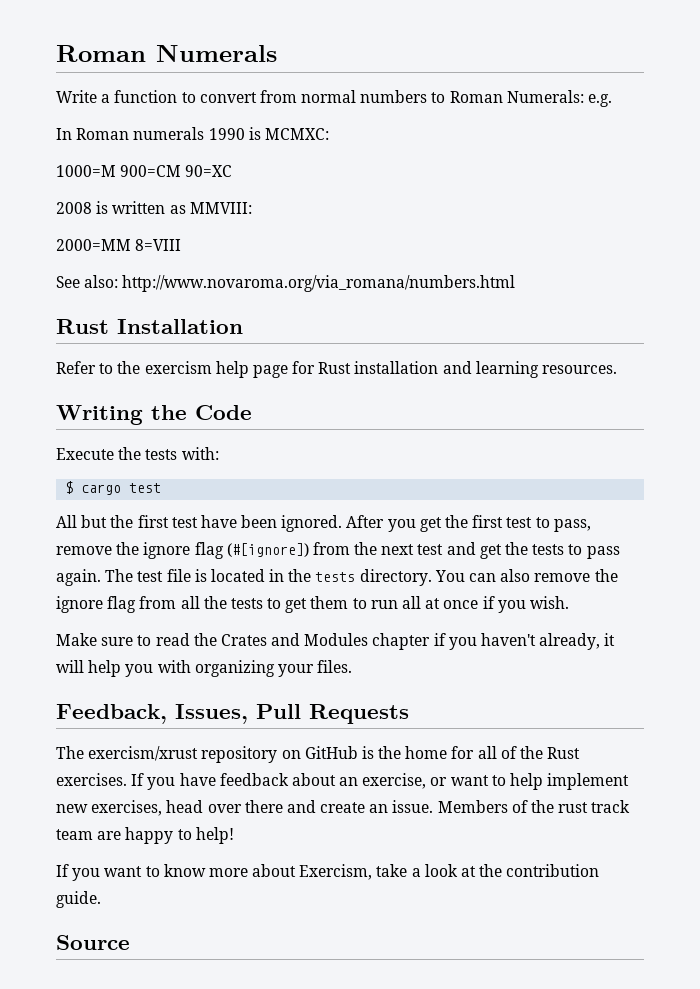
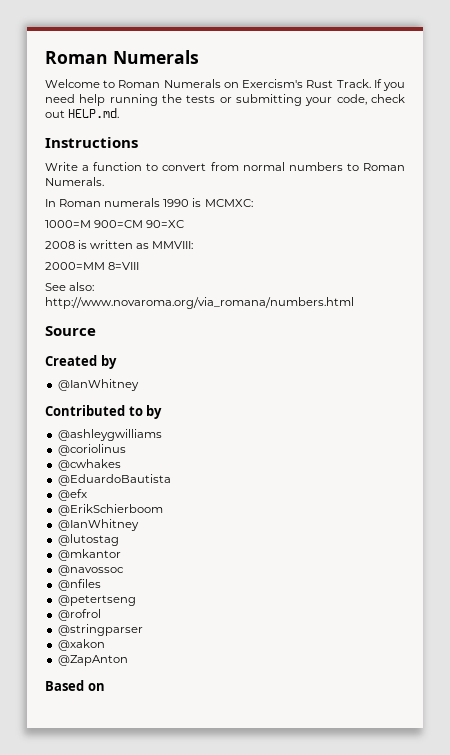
[56,45,277,62] Roman Numerals -> [45,50,199,64] [45,79,406,91] [45,94,405,106] [45,108,120,118] [45,137,138,148] Roman Numerals // Welcome to Roman Numerals on Exercism's Rust Track. If you need help running the tests or submitting your code, check out HELP.md. // Instructions
[506,90,613,107] Numerals: e.g. -> [45,177,104,186] Numerals.
[56,319,243,334] [56,361,618,378] [56,405,252,425] [56,447,219,460] [65,481,162,495] [56,515,591,532] [56,542,620,559] [56,569,618,586] [56,596,569,613] [56,633,616,650] [56,660,353,677] [56,704,409,724] [56,746,581,763] [56,773,630,790] [56,800,631,816] [56,827,234,844] [56,864,600,881] [56,891,101,908] [56,935,130,950] Rust Installation // Refer to the exercism help page for Rust installation and learning resources. // Writing the Code // Execute the tests with: // $ cargo test // All but the first test have been ignored. After you get the first test to pass, remove the ignore flag (#[ignore]) from the next test and get the tests to pass again. The test file is located in the tests directory. You can also remove the ignore flag from all the tests to get them to run all at once if you wish. // Make sure to read the Crates and Modules chapter if you haven't already, it will help you with organizing your files. // Feedback, Issues, Pull Requests // The exercism/xrust repository on GitHub is the home for all of the Rust exercises. If you have feedback about an exercise, or want to help implement new exercises, head over there and create an issue. Members of the rust track team are happy to help! // If you want to know more about Exercism, take a look at the contribution guide. // Source -> [45,326,96,336] [45,355,117,369] [57,379,139,391] [45,405,163,419] [57,429,162,441] [57,444,126,456] [57,459,121,471] [57,474,171,486] [57,489,87,501] [57,504,163,516] [57,519,139,531] [57,534,119,546] [57,549,121,561] [57,565,124,576] [57,579,101,591] [57,595,136,606] [57,609,101,621] [57,624,143,636] [57,639,105,651] [57,655,128,666] [45,680,105,691] Source // Created by // @IanWhitney // Contributed to by // @ashleygwilliams // @coriolinus // @cwhakes // @EduardoBautista // @efx // @ErikSchierboom // @IanWhitney // @lutostag // @mkantor // @navossoc // @nfiles // @petertseng // @rofrol // @stringparser // @xakon // @ZapAnton // Based on

